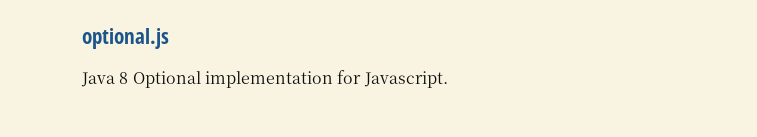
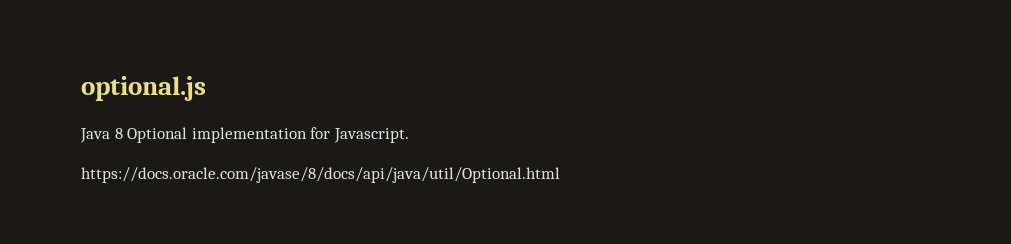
(448, 79) none -> [81,167,560,183] // https://docs.oracle.com/javase/8/docs/api/java/util/Optional.html

